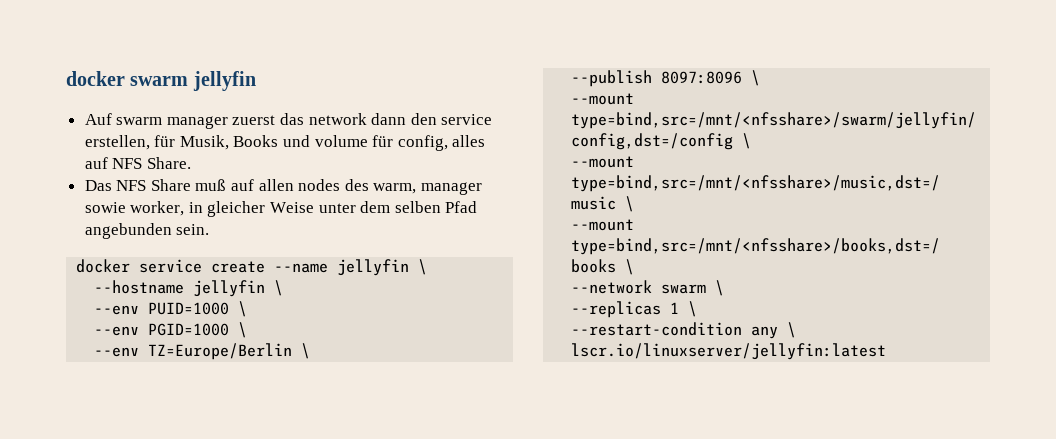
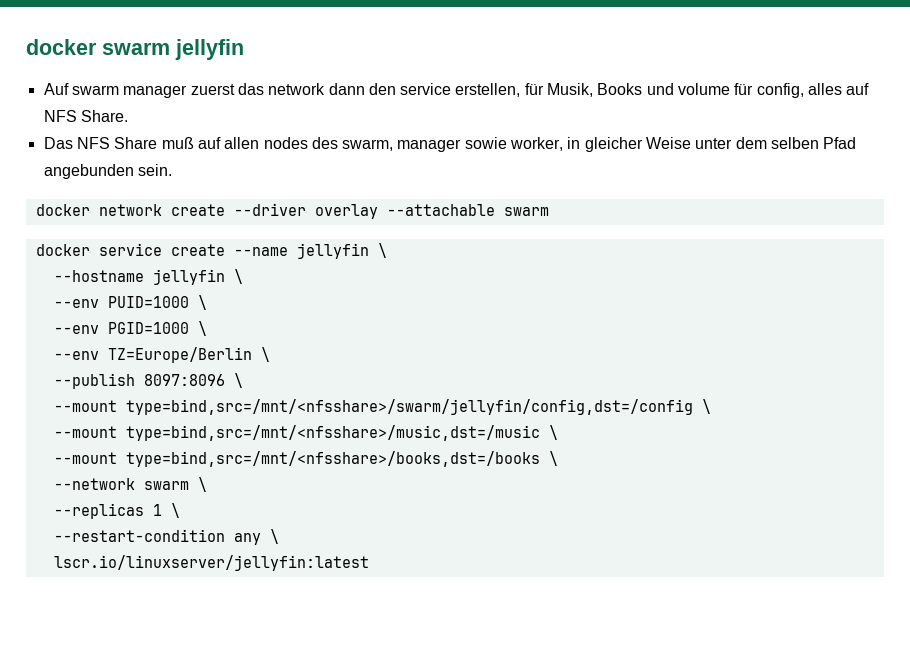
[373,183,417,194] warm, -> [342,139,394,151] swarm,
(210, 229) none -> [35,203,549,219] // docker network create --driver overlay --attachable swarm

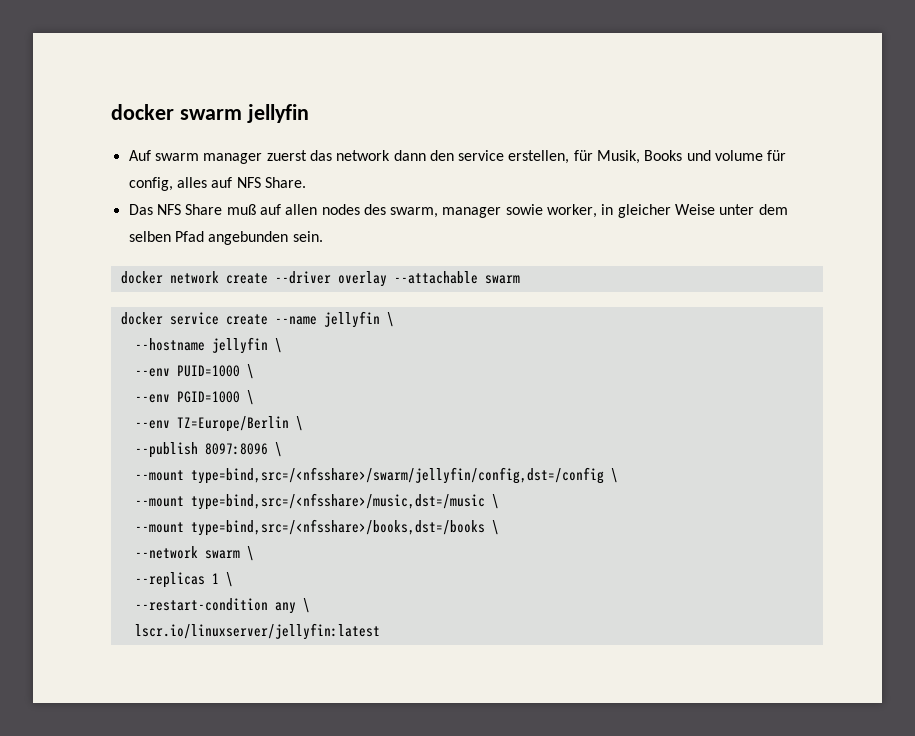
[125,399,711,415] [53,425,558,441] [53,451,540,467] type=bind,src=/mnt/<nfsshare>/swarm/jellyfin/config,dst=/config \ // --mount type=bind,src=/mnt/<nfsshare>/music,dst=/music \ // --mount type=bind,src=/mnt/<nfsshare>/books,dst=/books -> [190,467,618,484] [134,493,499,510] [134,519,485,536] type=bind,src=/<nfsshare>/swarm/jellyfin/config,dst=/config \ // --mount type=bind,src=/<nfsshare>/music,dst=/music \ // --mount type=bind,src=/<nfsshare>/books,dst=/books

